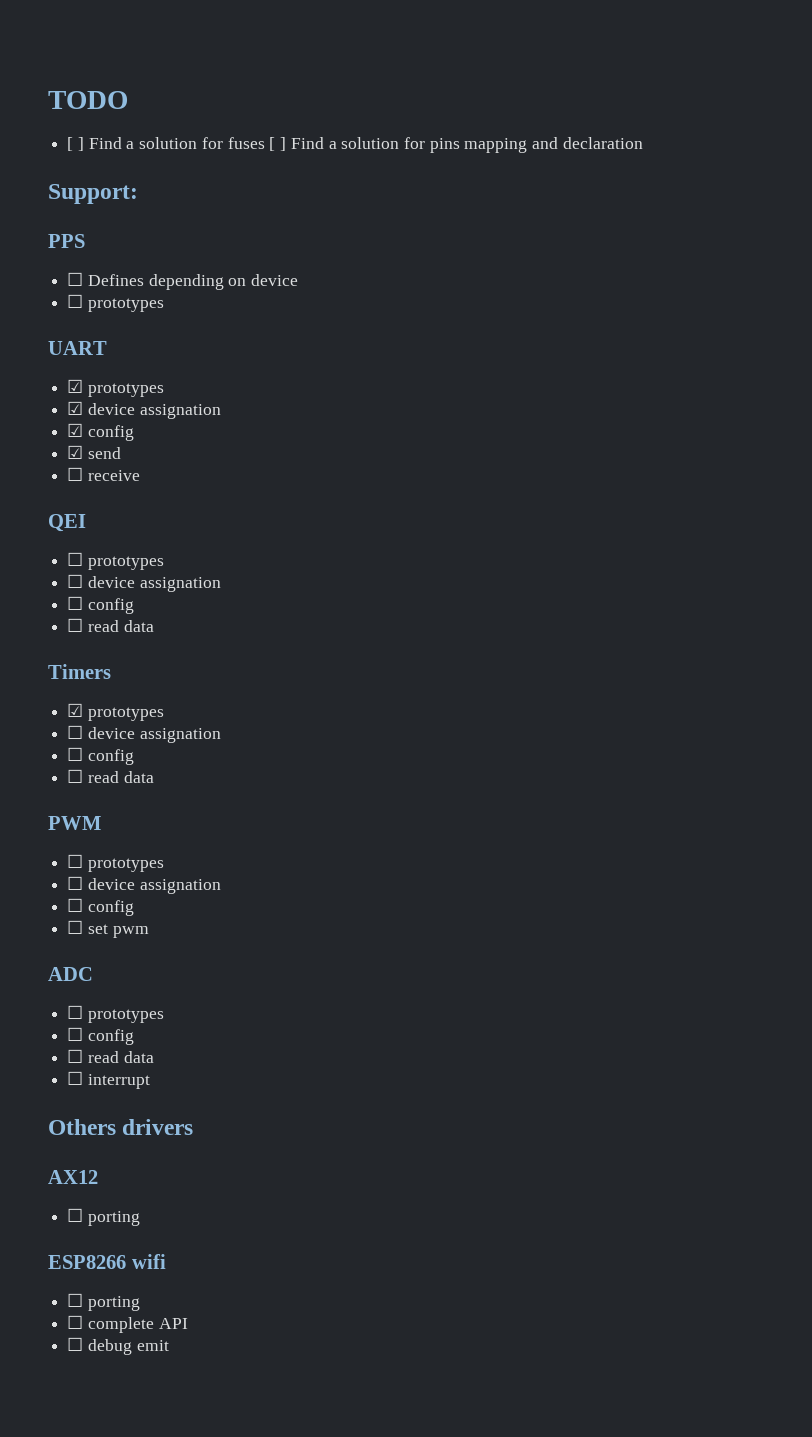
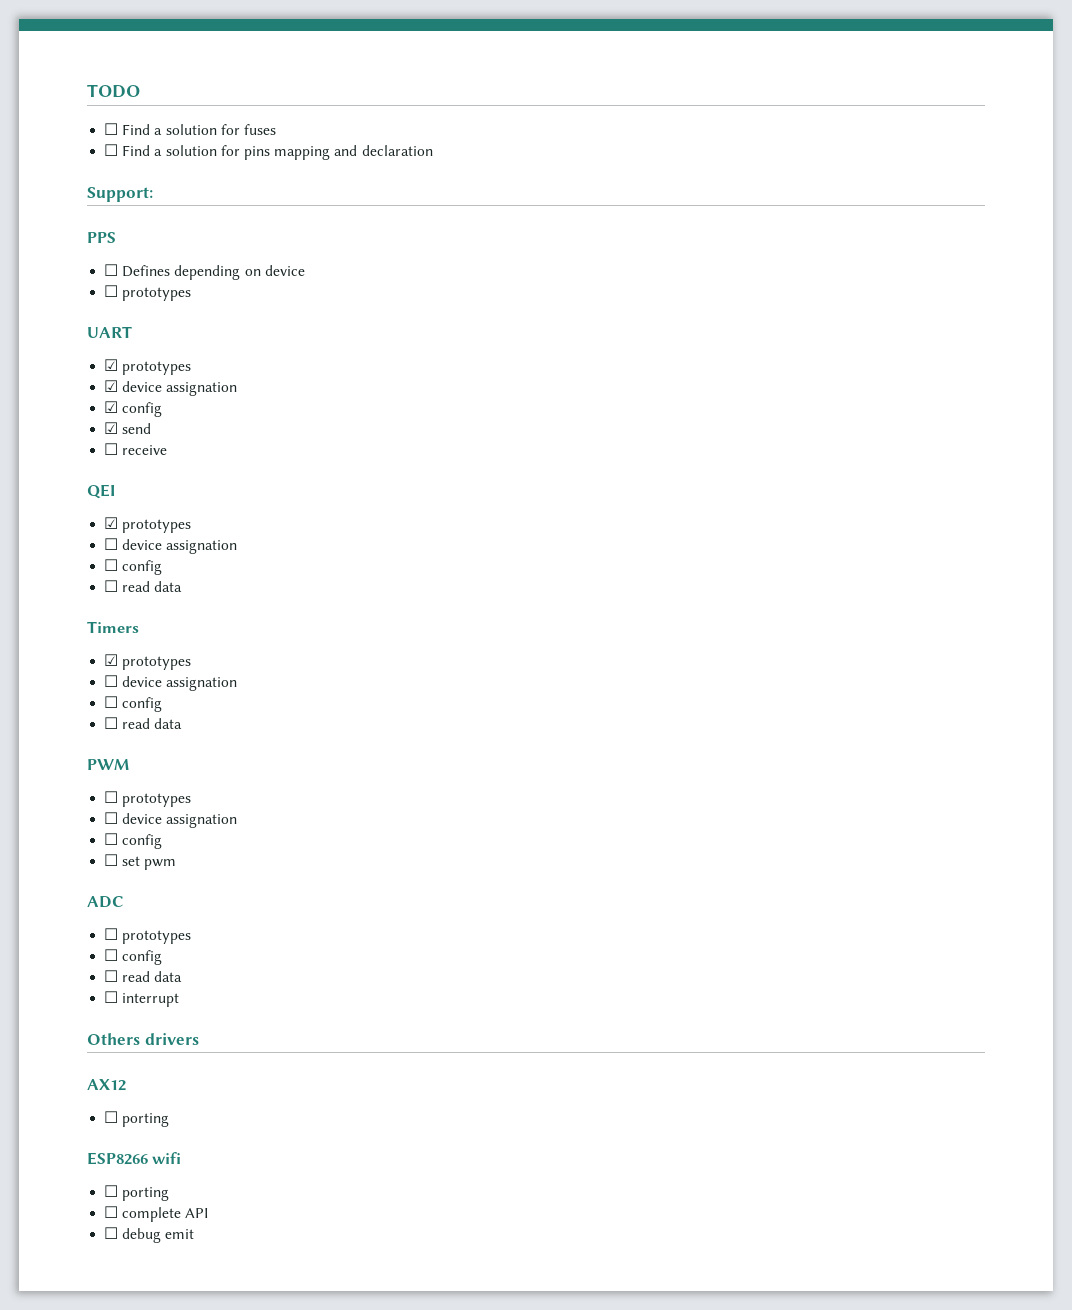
[67,137,84,151] [ ] -> [104,123,119,135] ☐
[269,137,287,151] [ ] -> [104,144,119,156] // ☐
[67,552,84,566] ☐ -> [104,517,119,529] ☑

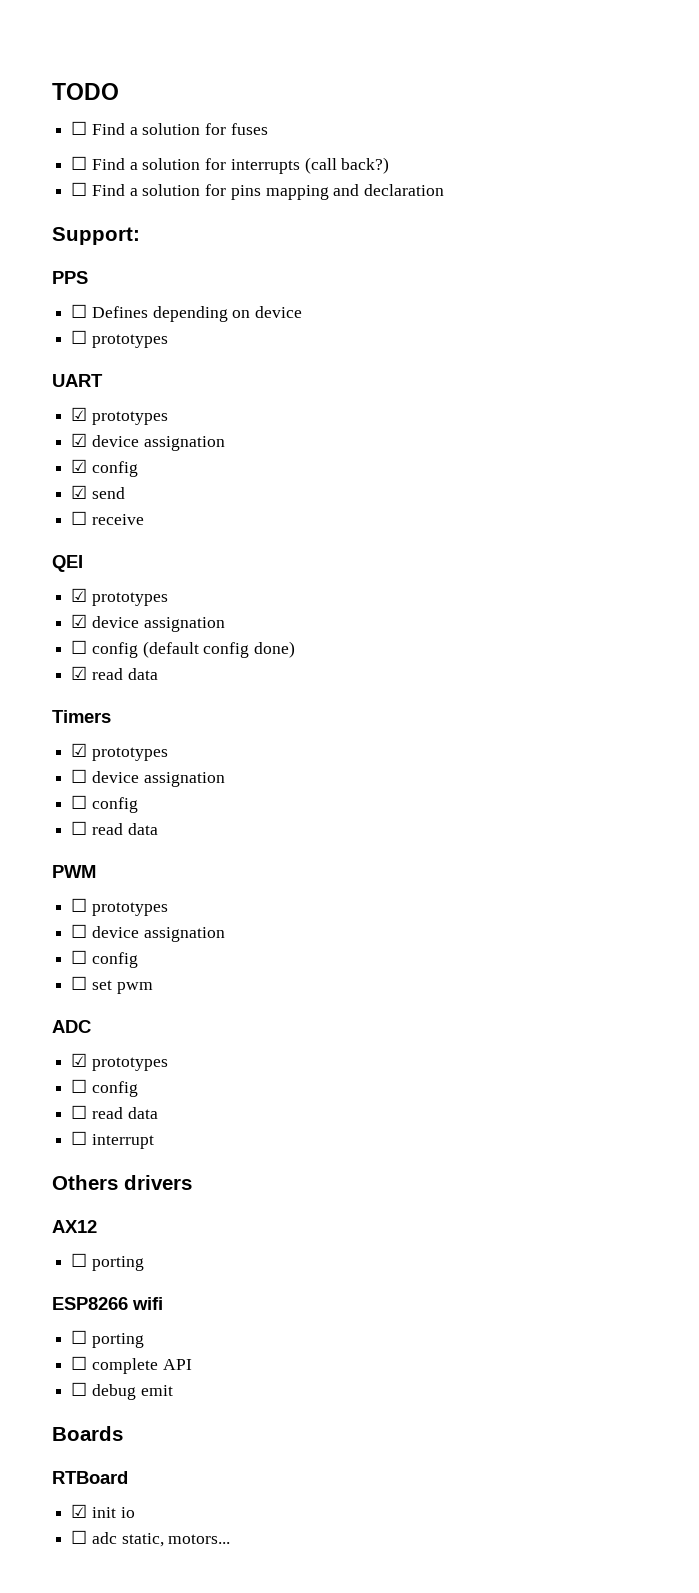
(276, 129) none -> [71,156,390,174] // ☐ Find a solution for interrupts (call back?)
[104,538,238,554] [104,559,163,575] [104,580,119,592] ☐ device assignation // ☐ config // ☐ -> [71,614,225,632] [71,640,296,658] [71,666,88,680] ☑ device assignation // ☐ config (default config done) // ☑
[104,928,119,940] ☐ -> [71,1053,88,1067] ☑
(195, 1234) none -> [52,1426,123,1441] [52,1471,128,1484] [71,1504,135,1518] [71,1530,231,1547] // Boards // RTBoard // ☑ init io // ☐ adc static, motors...

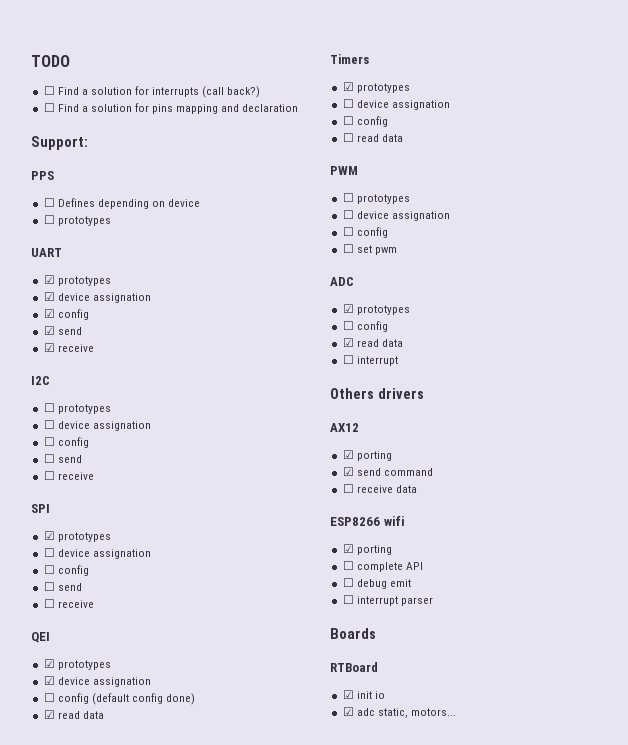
[71,121,268,135] // ☐ Find a solution for fuses -> (70, 61) none
(125, 493) none -> [43,343,94,352] [31,376,50,385] [43,403,111,414] [43,420,151,431] [43,437,89,448] [43,454,82,463] [43,471,94,480] [31,504,50,513] [43,531,111,542] [43,548,151,559] [43,565,89,576] [43,582,82,591] // ☑ receive // I2C // ☐ prototypes // ☐ device assignation // ☐ config // ☐ send // ☐ receive // SPI // ☑ prototypes // ☐ device assignation // ☐ config // ☐ send
[71,1105,88,1119] ☐ -> [342,338,354,347] ☑
[71,1253,144,1271] // ☐ porting -> [342,450,392,461] [342,467,433,476] [342,484,417,493] // ☑ porting // ☑ send command // ☐ receive data
[71,1330,88,1344] ☐ -> [342,544,354,553] ☑
(173, 1390) none -> [342,595,433,606] // ☐ interrupt parser
[71,1530,88,1544] ☐ -> [342,707,354,716] ☑

